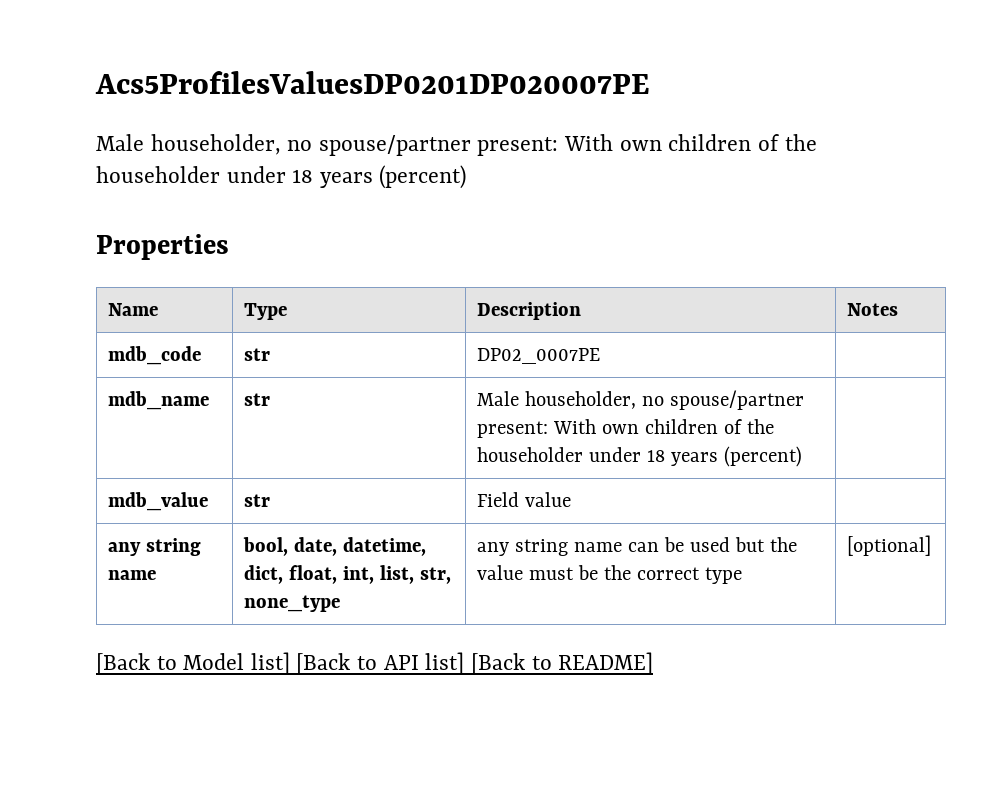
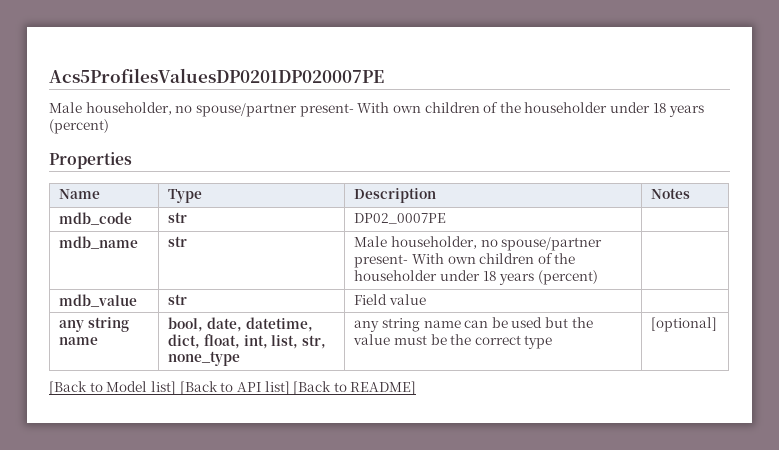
[477,137,559,156] present: -> [299,103,354,117] present-
[477,421,549,438] present: -> [354,254,409,268] present-

